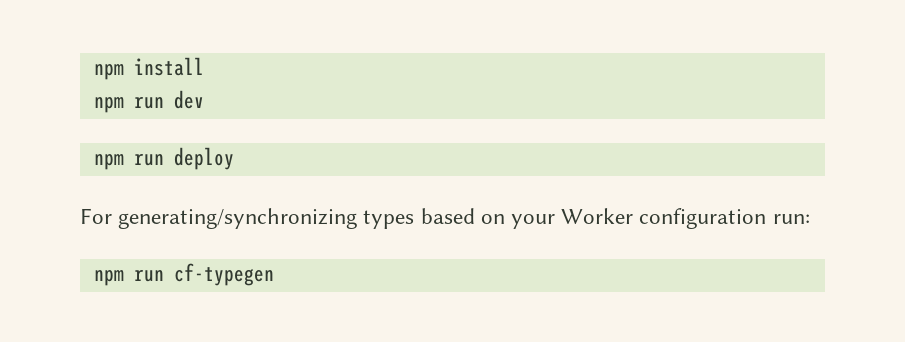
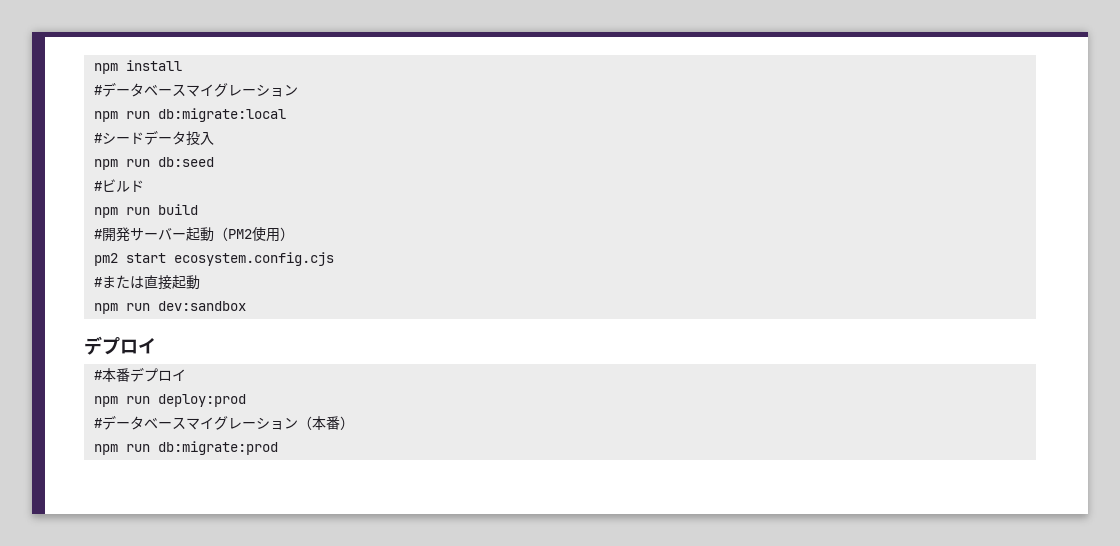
[93,90,204,113] [93,147,234,170] [80,208,810,229] [93,263,274,286] npm run dev // npm run deploy // For generating/synchronizing types based on your Worker configuration run: // npm run cf-typegen -> [93,82,298,97] [93,108,286,122] [93,130,214,145] [93,157,214,170] [93,179,144,192] [93,204,198,218] [93,226,294,242] [93,252,334,266] [93,275,200,290] [93,301,246,314] [84,336,156,355] [93,367,186,382] [93,394,246,407] [93,415,354,430] [93,441,278,455] #データベースマイグレーション // npm run db:migrate:local // #シードデータ投入 // npm run db:seed // #ビルド // npm run build // #開発サーバー起動（PM2使用） // pm2 start ecosystem.config.cjs // #または直接起動 // npm run dev:sandbox // デプロイ // #本番デプロイ // npm run deploy:prod // #データベースマイグレーション（本番） // npm run db:migrate:prod

